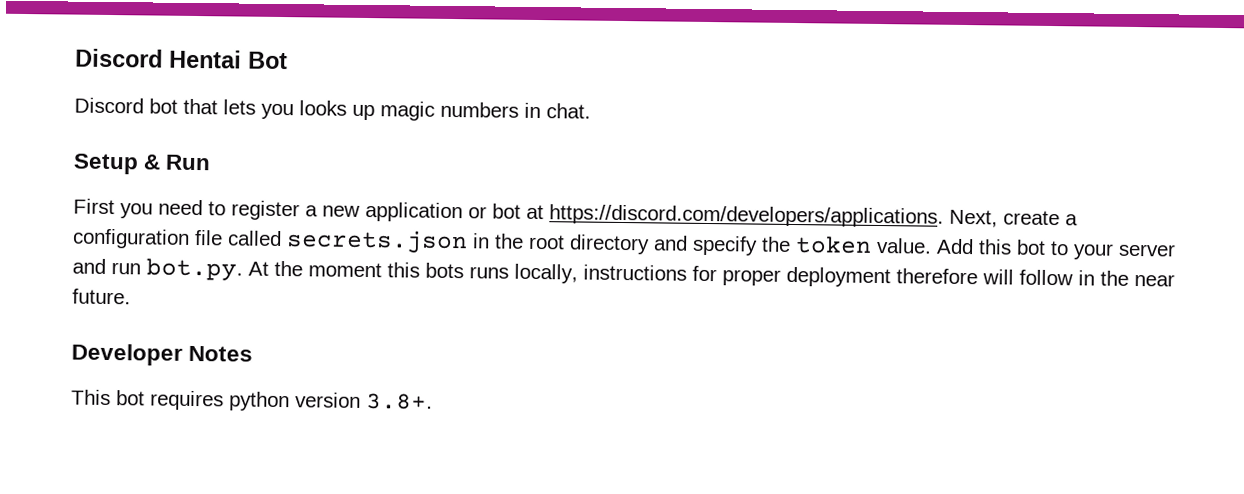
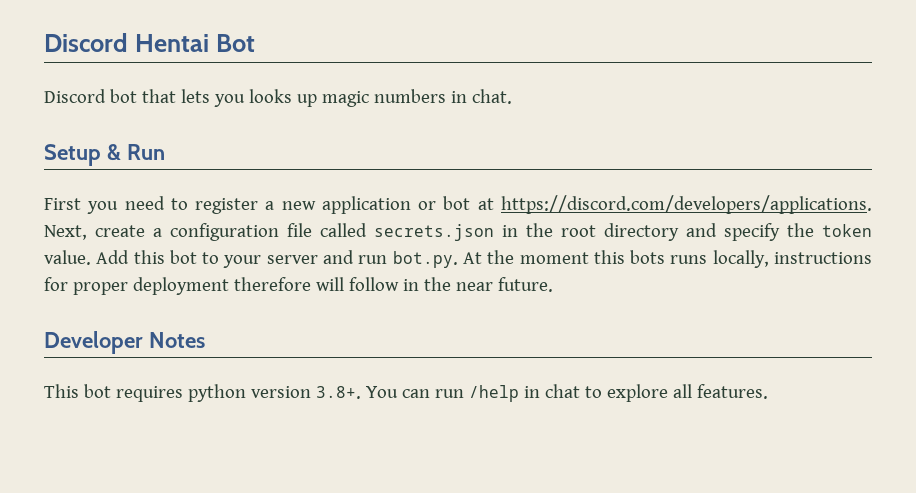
(433, 401) none -> [365,384,768,402] You can run /help in chat to explore all features.

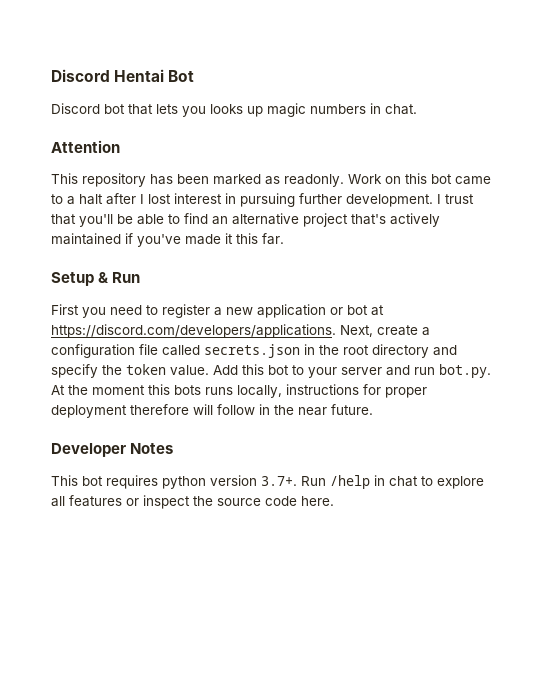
(512, 96) none -> [51,140,120,153] [51,173,491,187] [51,193,474,207] [51,213,440,227] [51,233,284,247] // Attention // This repository has been marked as readonly. Work on this bot came to a halt after I lost interest in pursuing further development. I trust that you'll be able to find an alternative project that's actively maintained if you've made it this far.
[315,386,464,399] 3.8+. You can run -> [261,476,326,486] 3.7+. Run
[696,384,768,399] features. -> [69,495,334,509] features or inspect the source code here.

